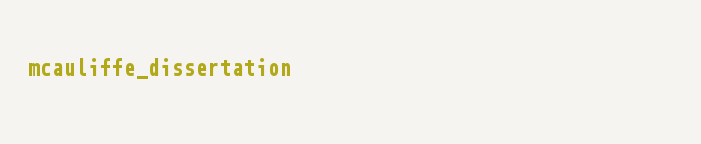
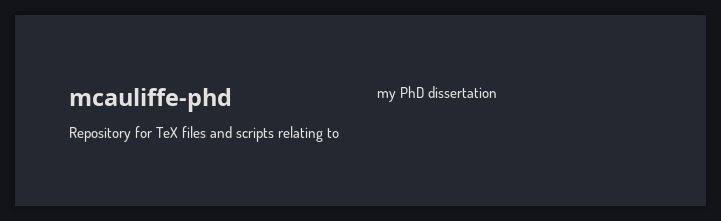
[27,58,291,79] mcauliffe_dissertation -> [69,88,232,112] [69,126,340,142] [377,86,498,102] mcauliffe-phd // Repository for TeX files and scripts relating to my PhD dissertation

